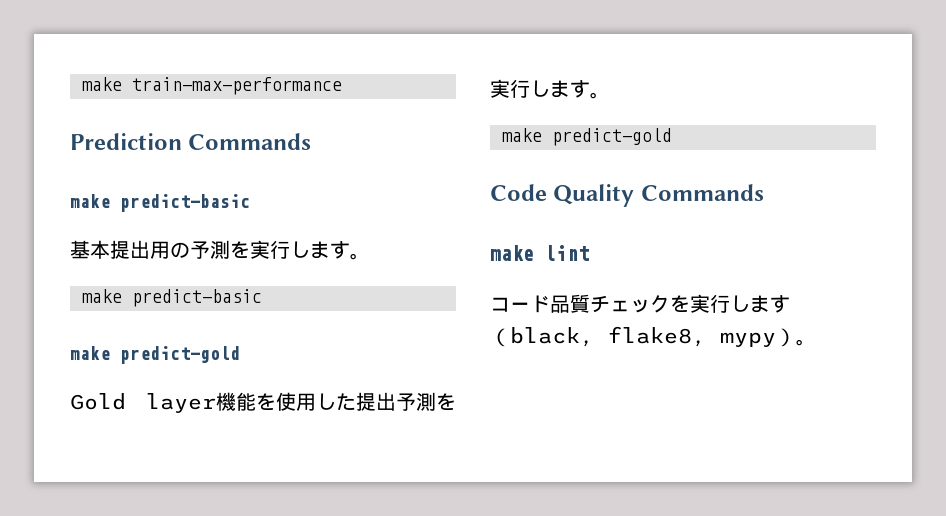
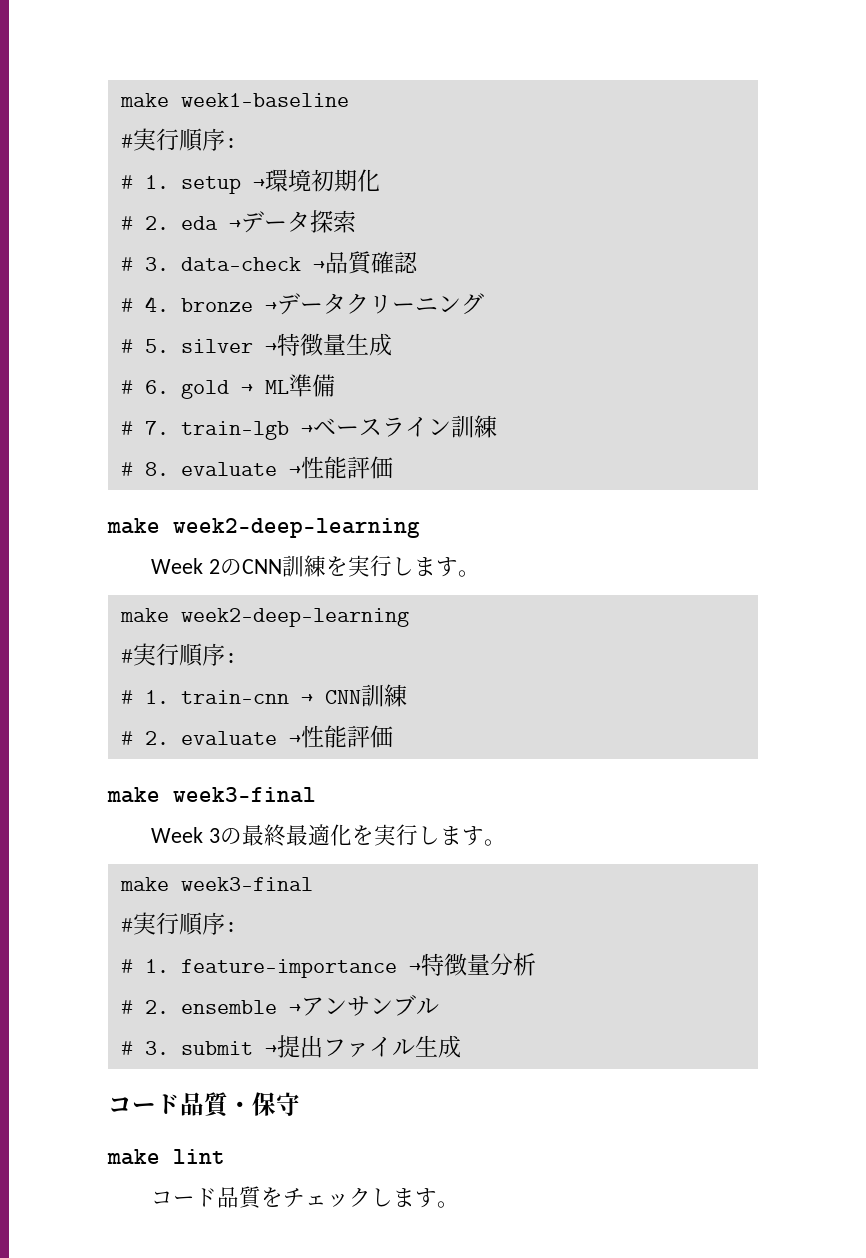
[82,77,342,95] [70,133,312,150] [70,194,250,212] [70,240,370,260] [82,289,262,307] [70,346,240,364] [70,392,456,413] [490,79,610,99] [502,128,672,146] [490,184,764,207] make train-max-performance // Prediction Commands // make predict-basic // 基本提出用の予測を実行します。 // make predict-basic // make predict-gold // Gold layer機能を使用した提出予測を実行します。 // make predict-gold // Code Quality Commands -> [119,93,349,107] [120,128,237,152] [120,169,380,194] [120,210,356,233] [120,251,418,275] [120,293,484,315] [120,333,392,356] [120,374,335,399] [120,415,497,440] [120,456,393,479] [107,518,420,538] [150,555,480,577] [119,608,409,627] [120,643,237,667] [120,684,407,707] [120,725,393,748] [107,787,316,803] [150,824,506,847] [119,877,313,891] [120,912,237,936] [120,953,536,978] [120,995,439,1016] [120,1035,461,1058] [108,1092,300,1118] make week1-baseline // #実行順序: // # 1. setup →環境初期化 // # 2. eda →データ探索 // # 3. data-check →品質確認 // # 4. bronze →データクリーニング // # 5. silver →特徴量生成 // # 6. gold → ML準備 // # 7. train-lgb →ベースライン訓練 // # 8. evaluate →性能評価 // make week2-deep-learning // Week 2のCNN訓練を実行します。 // make week2-deep-learning // #実行順序: // # 1. train-cnn → CNN訓練 // # 2. evaluate →性能評価 // make week3-final // Week 3の最終最適化を実行します。 // make week3-final // #実行順序: // # 1. feature-importance →特徴量分析 // # 2. ensemble →アンサンブル // # 3. submit →提出ファイル生成 // コード品質・保守
(590, 303) none -> [260,1187,283,1207] を
[670,294,790,313] [490,326,796,347] を実行します（black, flake8, mypy） -> [370,1188,437,1208] します

